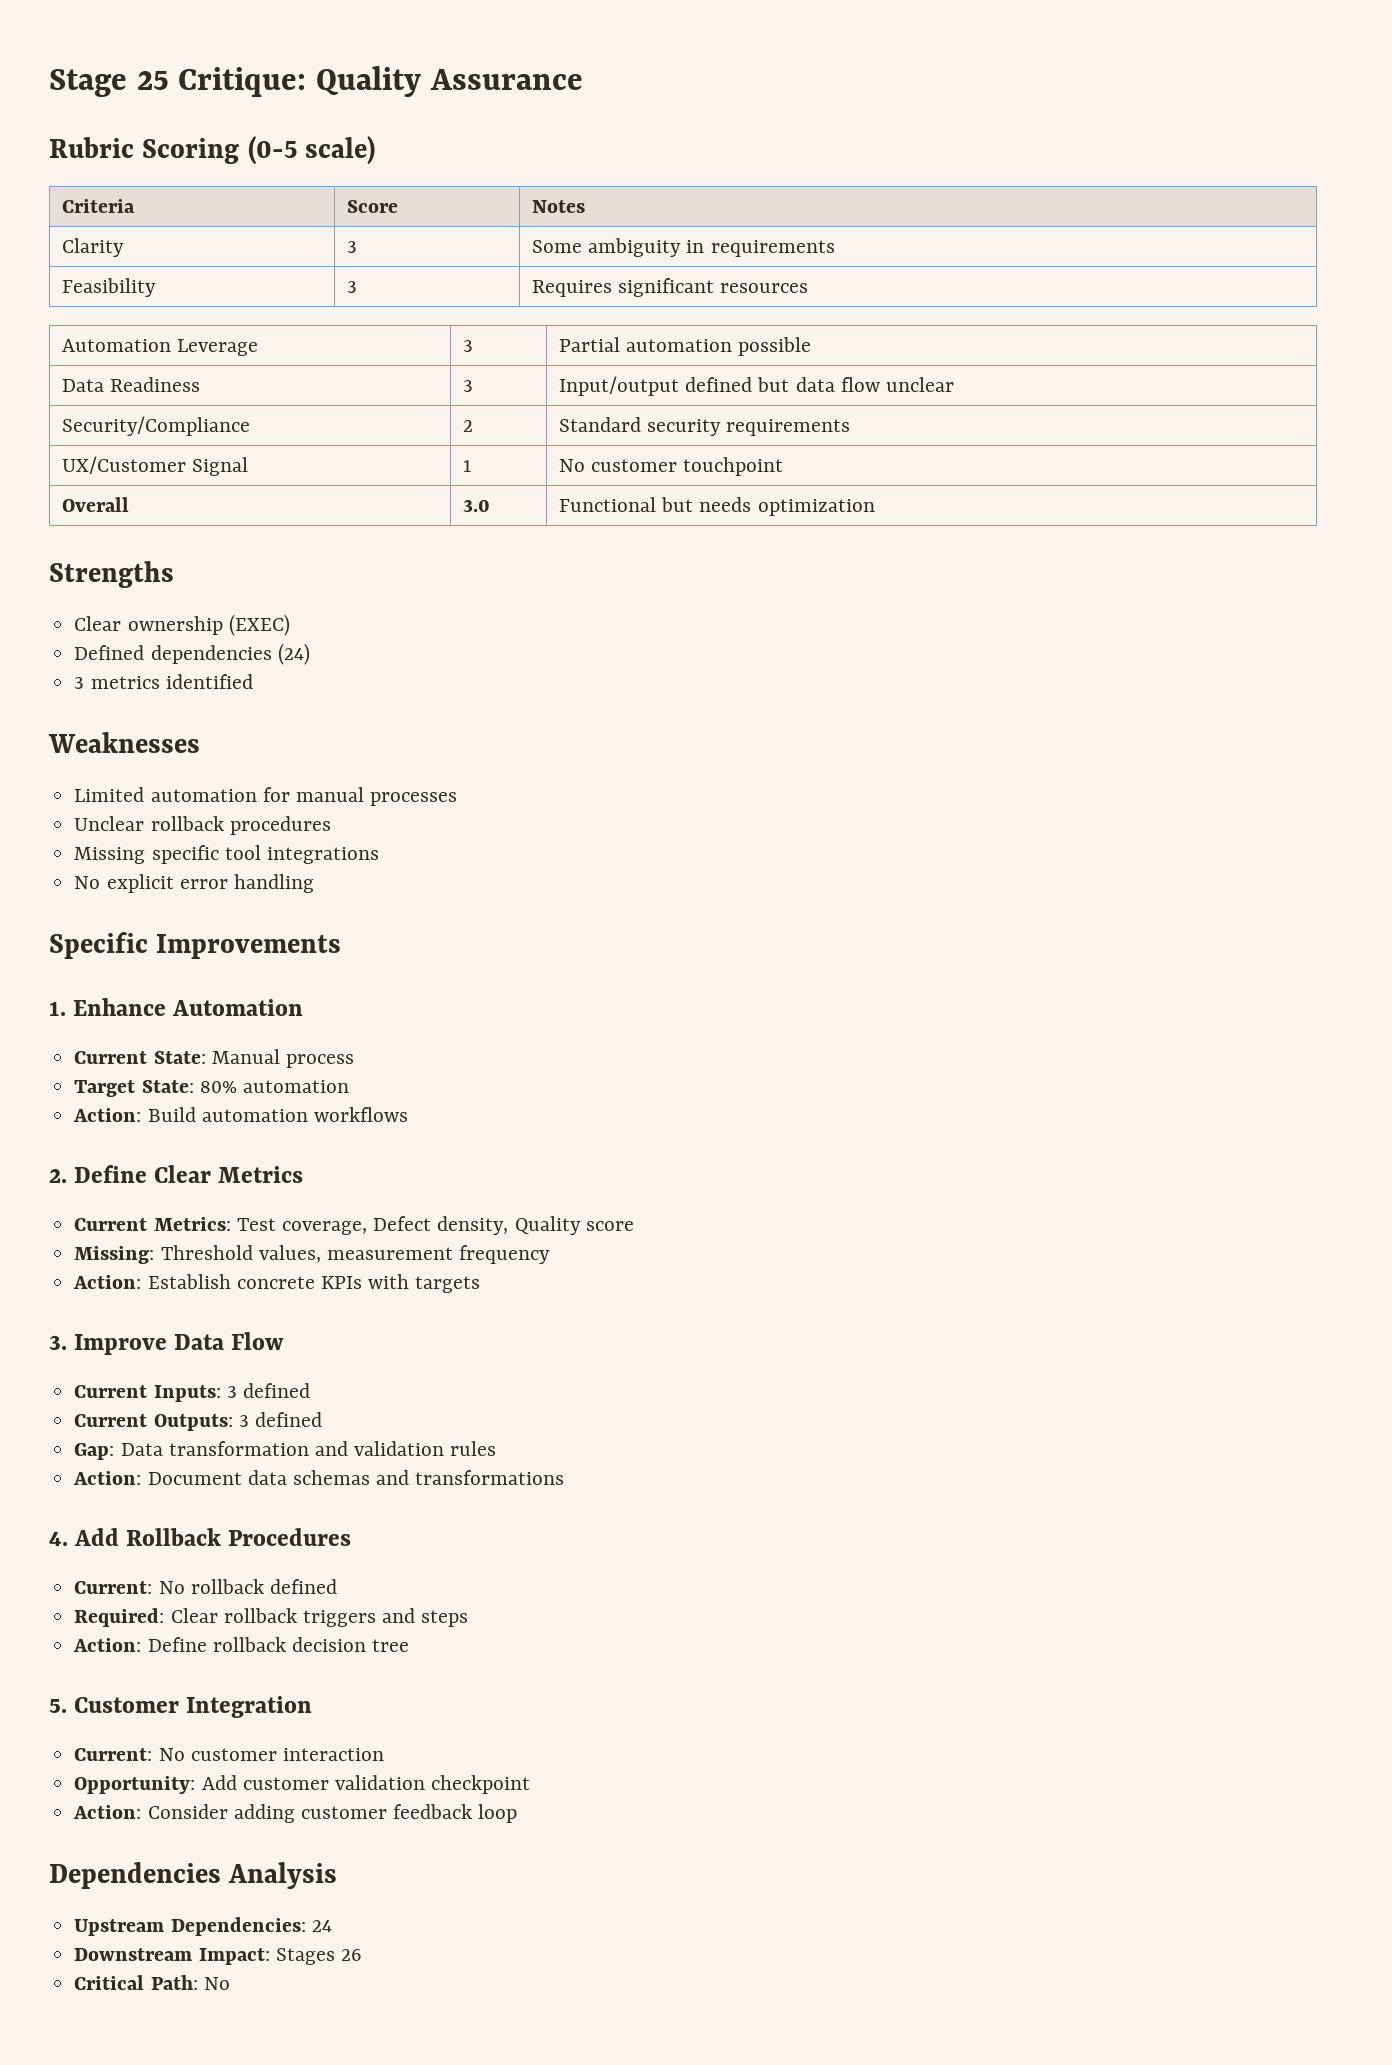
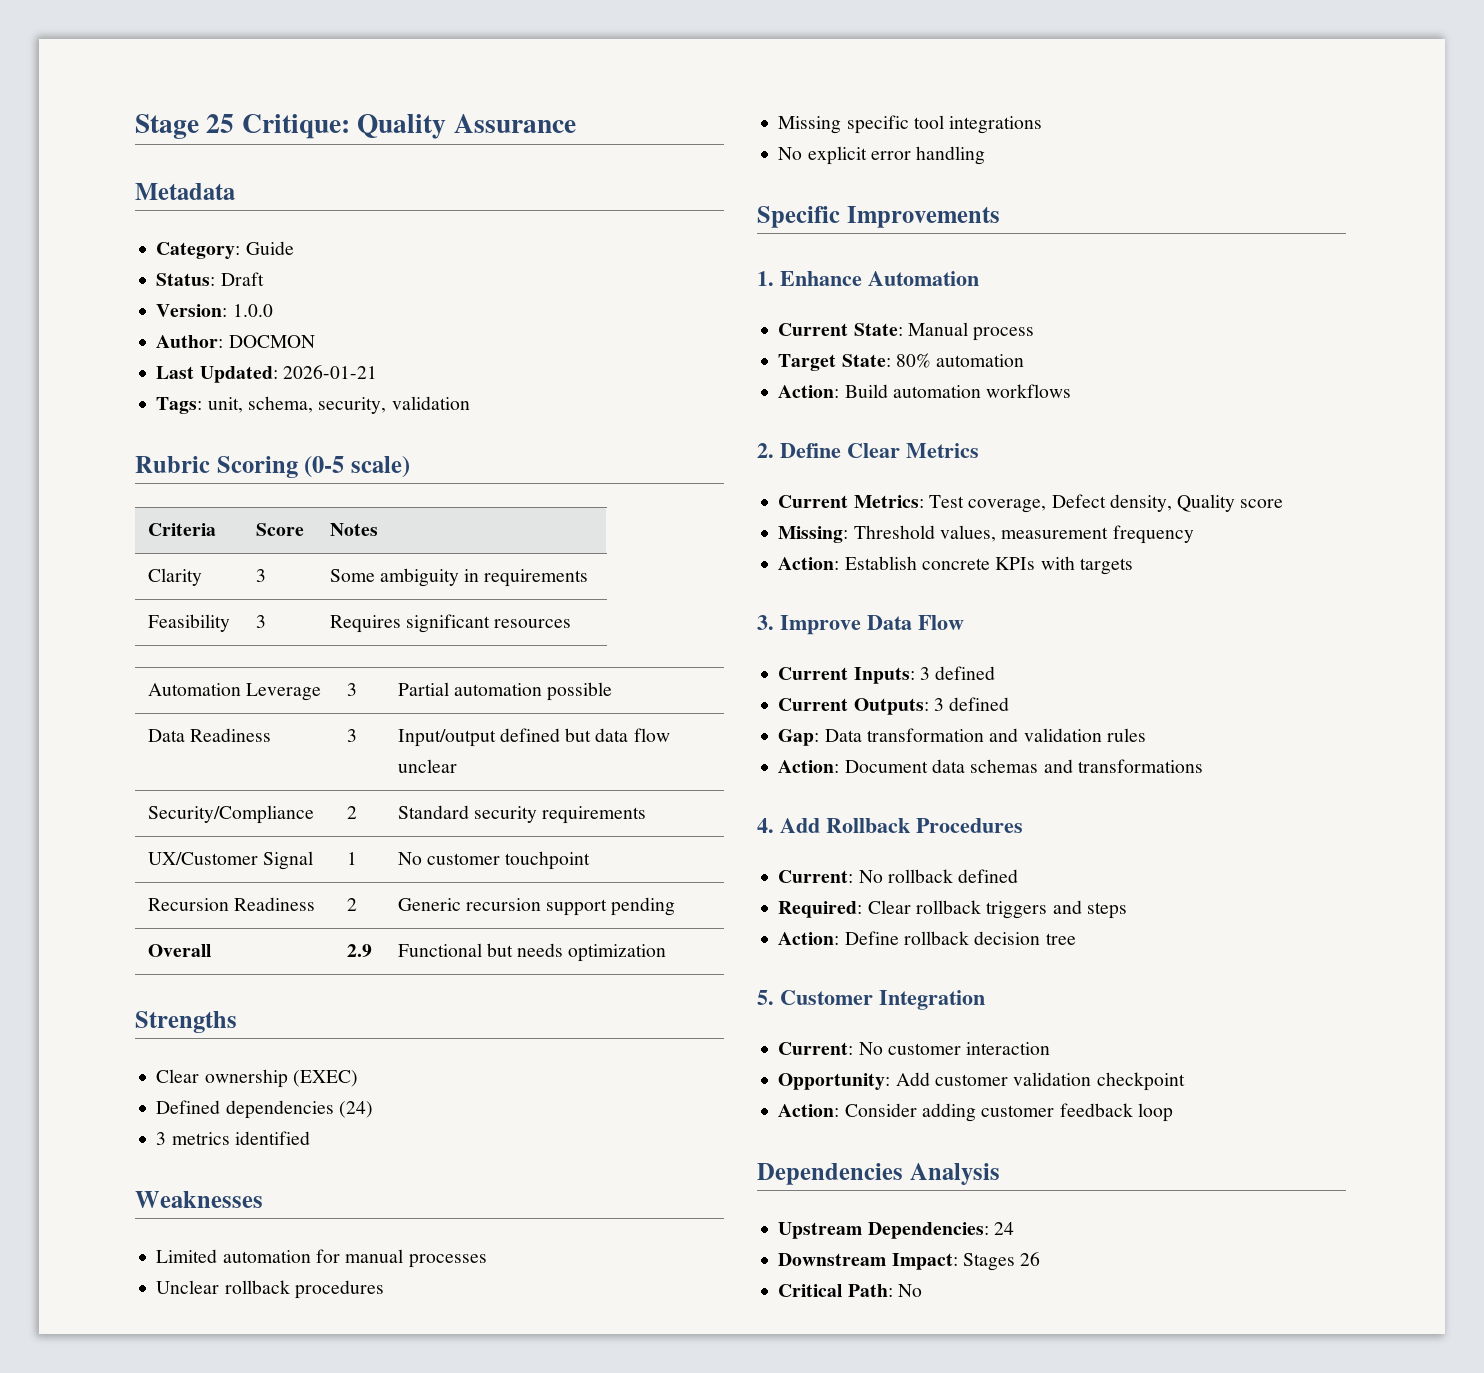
(583, 79) none -> [135,183,235,200] [156,241,294,259] [156,272,264,286] [156,304,273,317] [156,335,315,348] [156,365,377,383] [156,396,470,414] // Metadata // Category: Guide // Status: Draft // Version: 1.0.0 // Author: DOCMON // Last Updated: 2026-01-21 // Tags: unit, schema, security, validation
(784, 466) none -> [147,897,315,911] [346,898,357,911] [397,897,676,916] // Recursion Readiness | 2 | Generic recursion support pending
[463,499,491,512] 3.0 -> [346,944,372,957] 2.9

